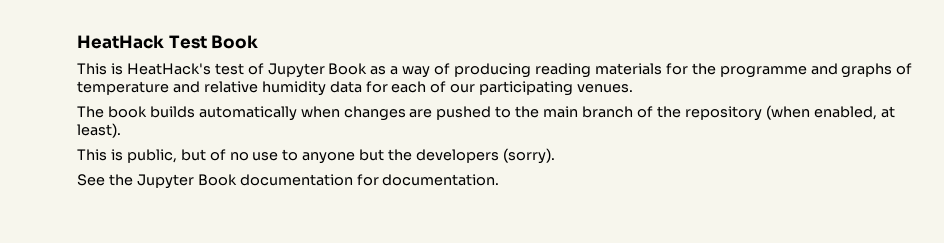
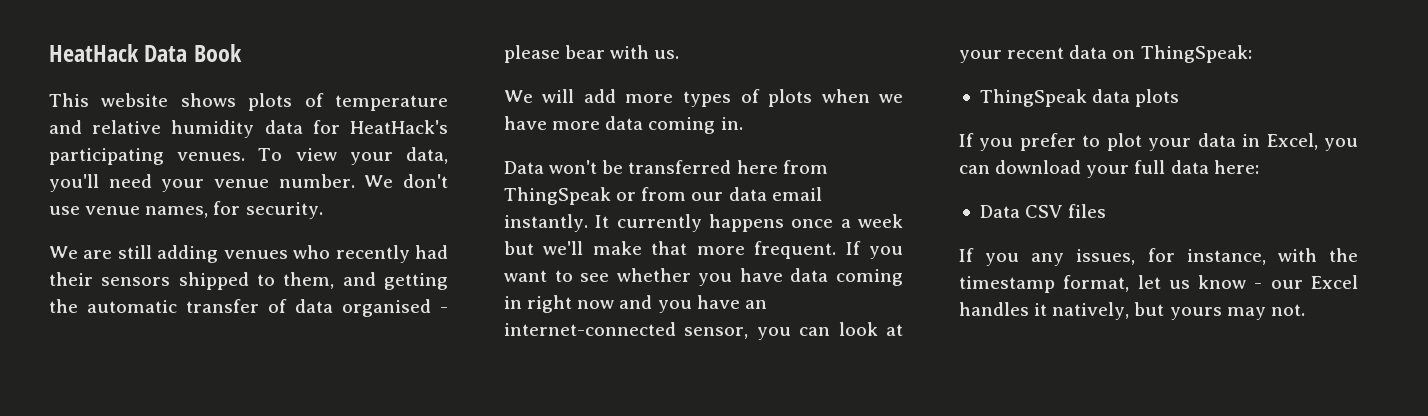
[168,35,207,49] Test -> [144,45,188,62] Data
[110,63,893,78] is HeatHack's test of Jupyter Book as a way of producing reading materials for the programme and graphs -> [101,93,293,111] website shows plots
[391,81,476,93] each of our -> [350,120,448,134] HeatHack's
[77,105,895,121] [77,123,121,138] [77,148,555,164] [77,174,500,189] // The book builds automatically when changes are pushed to the main branch of the repository (when enabled, at least). // This is public, but of no use to anyone but the developers (sorry). // See the Jupyter Book documentation for documentation. -> [258,147,448,165] [49,174,448,192] [49,201,323,219] [49,245,448,263] [49,272,448,290] [49,299,448,317] [504,45,680,63] [504,89,903,107] [504,116,743,134] [504,160,828,174] [504,187,822,205] [504,214,903,232] [504,241,903,259] [504,268,903,286] [504,295,767,313] [504,322,903,340] [959,45,1252,63] [979,89,1180,107] [959,133,1358,151] [959,160,1259,178] [979,204,1107,218] [959,248,1358,266] [959,275,1358,293] [959,302,1305,320] To view your data, you'll need your venue number. We don't use venue names, for security. // We are still adding venues who recently had their sensors shipped to them, and getting the automatic transfer of data organised - please bear with us. // We will add more types of plots when we have more data coming in. // Data won't be transferred here from ThingSpeak or from our data email instantly. It currently happens once a week but we'll make that more frequent. If you want to see whether you have data coming in right now and you have an internet-connected sensor, you can look at your recent data on ThingSpeak: // ThingSpeak data plots // If you prefer to plot your data in Excel, you can download your full data here: // Data CSV files // If you any issues, for instance, with the timestamp format, let us know - our Excel handles it natively, but yours may not.

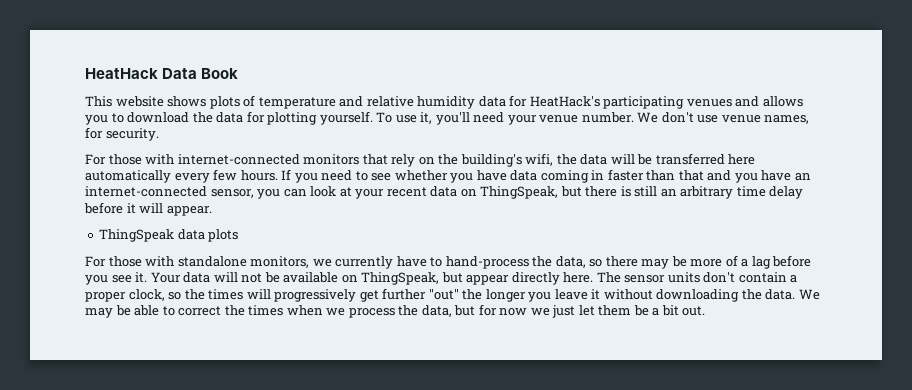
[177,147,448,165] venues. To view your data, -> [686,96,803,107] [85,111,433,125] venues and allows you to download the data for plotting yourself. To use it,
[49,245,448,263] [49,272,448,290] [49,299,448,317] [504,45,680,63] [504,89,903,107] [504,116,743,134] [504,160,828,174] [504,187,822,205] [504,214,903,232] [504,241,903,259] [504,270,547,282] We are still adding venues who recently had their sensors shipped to them, and getting the automatic transfer of data organised - please bear with us. // We will add more types of plots when we have more data coming in. // Data won't be transferred here from ThingSpeak or from our data email instantly. It currently happens once a week but we'll make that more frequent. If you want -> [85,153,756,167] [85,169,353,183] For those with internet-connected monitors that rely on the building's wifi, the data will be transferred here automatically every few hours. If you need
[527,295,615,313] right now -> [607,169,704,181] faster than that
[1140,45,1252,63] [979,89,1180,107] [959,133,1358,151] [959,160,1259,178] [979,204,1107,218] [959,248,1358,266] [959,275,1358,293] [959,302,1305,320] ThingSpeak: // ThingSpeak data plots // If you prefer to plot your data in Excel, you can download your full data here: // Data CSV files // If you any issues, for instance, with the timestamp format, let us know - our Excel handles it natively, but yours may not. -> [480,186,804,199] [84,202,212,216] [99,229,239,242] [85,255,812,269] [85,272,798,285] [85,288,820,302] [85,304,706,318] ThingSpeak, but there is still an arbitrary time delay before it will appear. // ThingSpeak data plots // For those with standalone monitors, we currently have to hand-process the data, so there may be more of a lag before you see it. Your data will not be available on ThingSpeak, but appear directly here. The sensor units don't contain a proper clock, so the times will progressively get further "out" the longer you leave it without downloading the data. We may be able to correct the times when we process the data, but for now we just let them be a bit out.

